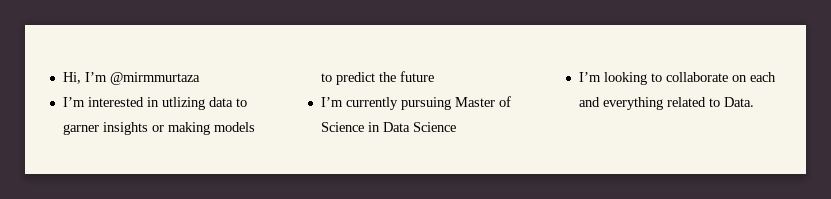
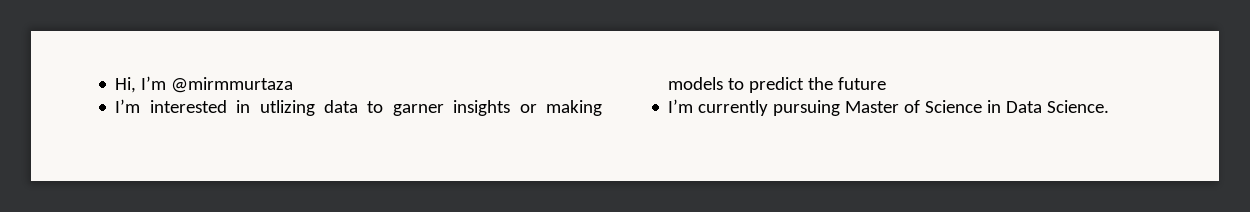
[412,122,456,132] [578,72,776,85] [578,97,754,110] Science // I’m looking to collaborate on each and everything related to Data. -> [1047,100,1110,113] Science.

